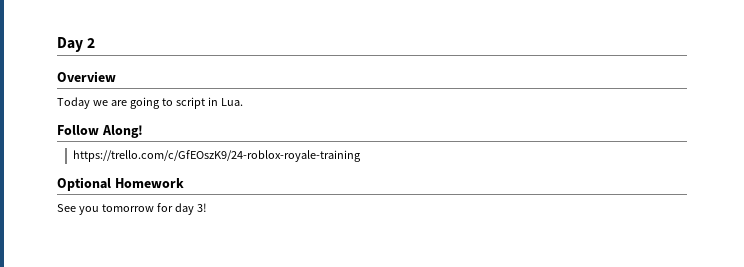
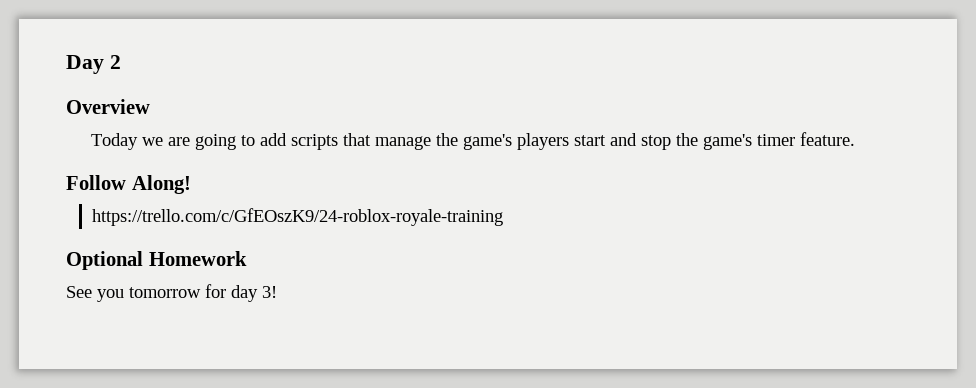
[175,97,243,109] script in Lua. -> [260,132,856,150] add scripts that manage the game's players start and stop the game's timer feature.

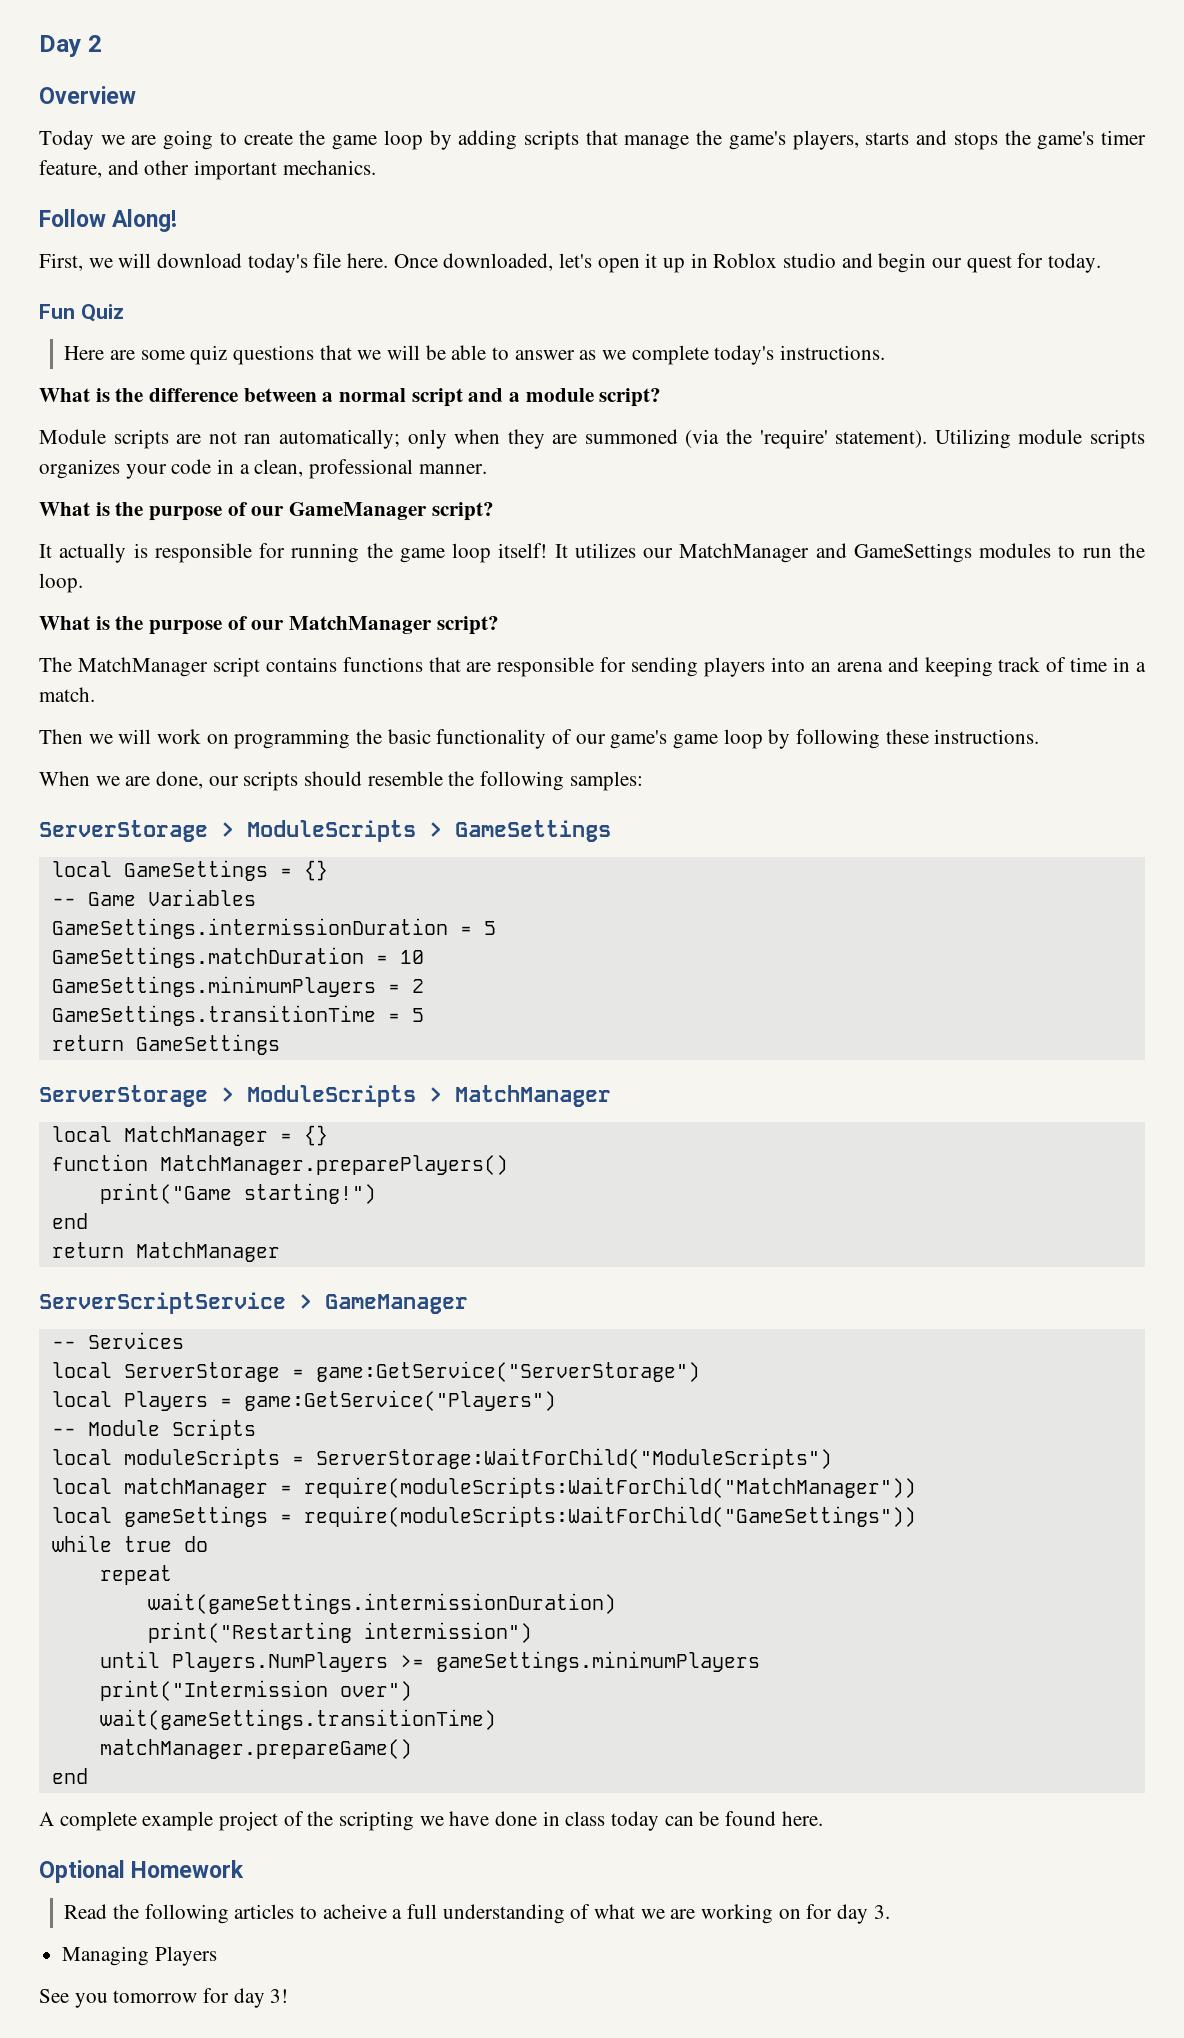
[260,133,288,146] add -> [243,130,518,150] create the game loop by adding
[517,132,856,150] [66,175,191,194] [92,208,504,226] [66,251,247,270] players start and stop the game's timer feature. // Follow Along! // https://trello.com/c/GfEOszK9/24-roblox-royale-training // Optional Homework -> [792,130,1147,150] [39,160,376,180] [39,209,178,232] [39,253,1102,273] [39,304,124,322] [64,345,886,365] [39,388,662,407] [39,429,1145,449] [39,459,487,479] [39,502,494,521] [39,543,1146,563] [39,573,83,593] [39,616,499,635] [39,657,1146,677] [39,687,95,702] [39,729,1040,749] [39,771,643,791] [39,820,611,842] [51,860,328,881] [51,889,256,906] [51,918,496,939] [51,947,424,968] [51,976,424,997] [51,1005,424,1026] [51,1034,280,1055] [39,1085,611,1107] [51,1125,328,1146] [51,1154,508,1175] [99,1183,376,1204] [51,1213,88,1229] [51,1242,280,1262] [39,1292,468,1314] [51,1332,184,1349] [51,1361,700,1382] [51,1390,556,1411] [51,1419,256,1440] [51,1448,832,1469] [51,1477,916,1498] [51,1506,916,1527] [51,1535,208,1552] [99,1565,172,1585] [147,1593,616,1614] [147,1622,532,1643] [99,1651,760,1672] [99,1680,412,1701] [99,1709,496,1730] [99,1739,412,1759] [51,1768,88,1784] [39,1811,823,1831] [39,1860,245,1883] [64,1904,890,1924] [62,1946,217,1966] players, starts and stops the game's timer feature, and other important mechanics. // Follow Along! // First, we will download today's file here. Once downloaded, let's open it up in Roblox studio and begin our quest for today. // Fun Quiz // Here are some quiz questions that we will be able to answer as we complete today's instructions. // What is the difference between a normal script and a module script? // Module scripts are not ran automatically; only when they are summoned (via the 'require' statement). Utilizing module scripts organizes your code in a clean, professional manner. // What is the purpose of our GameManager script? // It actually is responsible for running the game loop itself! It utilizes our MatchManager and GameSettings modules to run the loop. // What is the purpose of our MatchManager script? // The MatchManager script contains functions that are responsible for sending players into an arena and keeping track of time in a match. // Then we will work on programming the basic functionality of our game's game loop by following these instructions. // When we are done, our scripts should resemble the following samples: // ServerStorage > ModuleScripts > GameSettings // local GameSettings = {} // -- Game Variables // GameSettings.intermissionDuration = 5 // GameSettings.matchDuration = 10 // GameSettings.minimumPlayers = 2 // GameSettings.transitionTime = 5 // return GameSettings // ServerStorage > ModuleScripts > MatchManager // local MatchManager = {} // function MatchManager.preparePlayers() // print("Game starting!") // end // return MatchManager // ServerScriptService > GameManager // -- Services // local ServerStorage = game:GetService("ServerStorage") // local Players = game:GetService("Players") // -- Module Scripts // local moduleScripts = ServerStorage:WaitForChild("ModuleScripts") // local matchManager = require(moduleScripts:WaitForChild("MatchManager")) // local gameSettings = require(moduleScripts:WaitForChild("GameSettings")) // while true do // repeat // wait(gameSettings.intermissionDuration) // print("Restarting intermission") // until Players.NumPlayers >= gameSettings.minimumPlayers // print("Intermission over") // wait(gameSettings.transitionTime) // matchManager.prepareGame() // end // A complete example project of the scripting we have done in class today can be found here. // Optional Homework // Read the following articles to acheive a full understanding of what we are working on for day 3. // Managing Players

